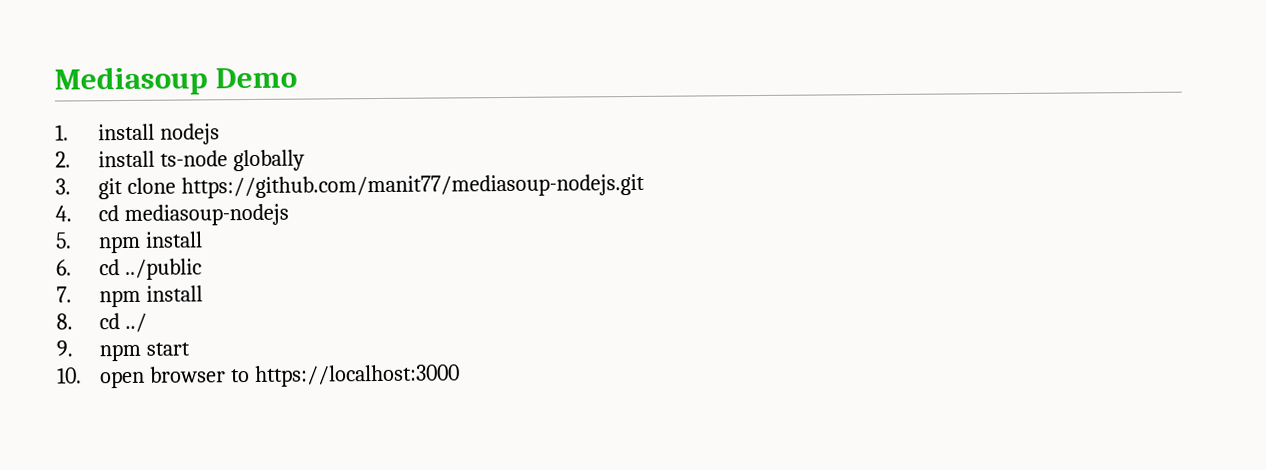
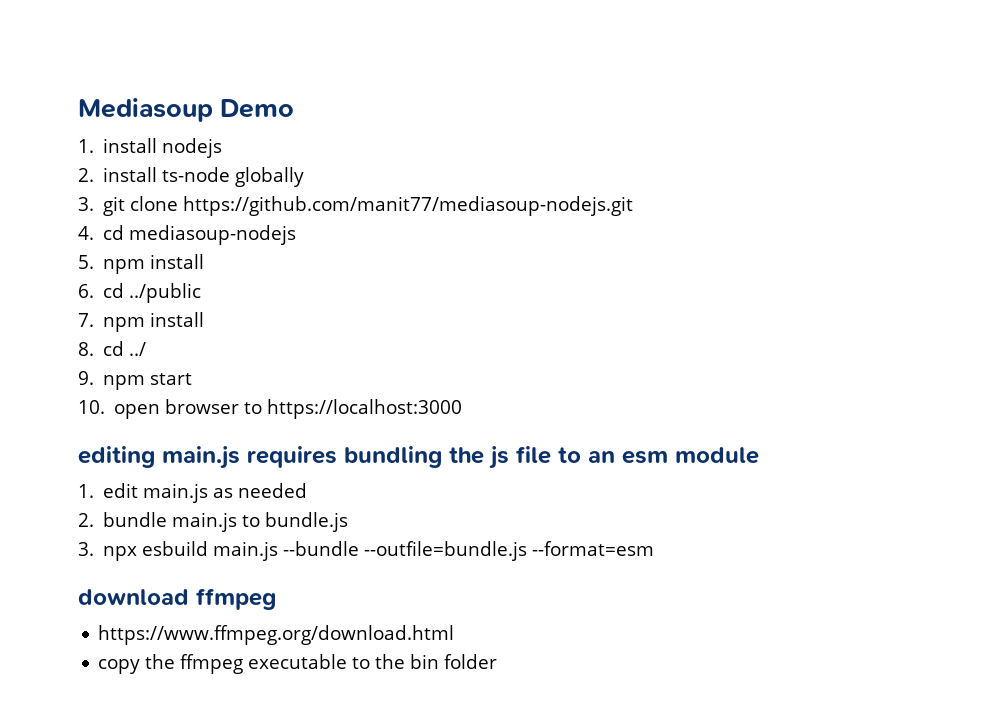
(460, 375) none -> [78,446,759,469] [78,483,308,503] [78,512,349,532] [78,541,655,561] [78,588,276,610] [98,625,455,645] [98,654,498,674] // editing main.js requires bundling the js file to an esm module // 1. edit main.js as needed // 2. bundle main.js to bundle.js // 3. npx esbuild main.js --bundle --outfile=bundle.js --format=esm // download ffmpeg // https://www.ffmpeg.org/download.html // copy the ffmpeg executable to the bin folder

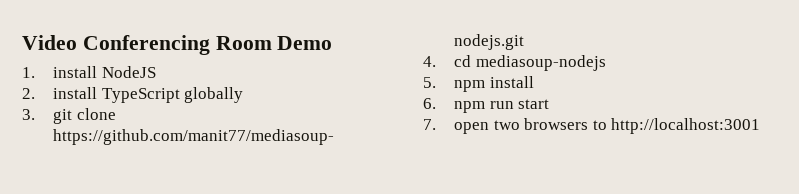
[78,98,213,122] Mediasoup -> [22,35,272,55] Video Conferencing Room
[162,138,223,158] nodejs -> [101,66,156,78] NodeJS
[162,167,231,182] ts-node -> [101,88,180,103] TypeScript
[103,283,202,303] [78,312,205,332] [78,341,147,356] [78,371,193,390] [78,399,463,419] [78,446,759,469] [78,483,308,503] [78,512,349,532] [78,541,655,561] [78,588,276,610] [98,625,455,645] [98,654,498,674] cd ../public // 7. npm install // 8. cd ../ // 9. npm start // 10. open browser to https://localhost:3000 // editing main.js requires bundling the js file to an esm module // 1. edit main.js as needed // 2. bundle main.js to bundle.js // 3. npx esbuild main.js --bundle --outfile=bundle.js --format=esm // download ffmpeg // https://www.ffmpeg.org/download.html // copy the ffmpeg executable to the bin folder -> [453,99,550,113] [423,118,761,134] npm run start // 7. open two browsers to http://localhost:3001

